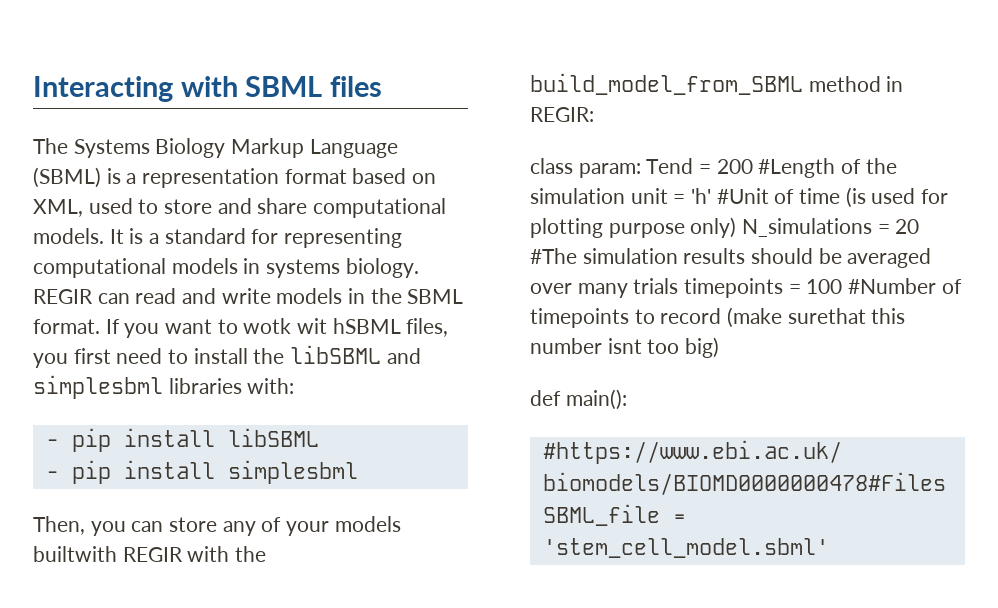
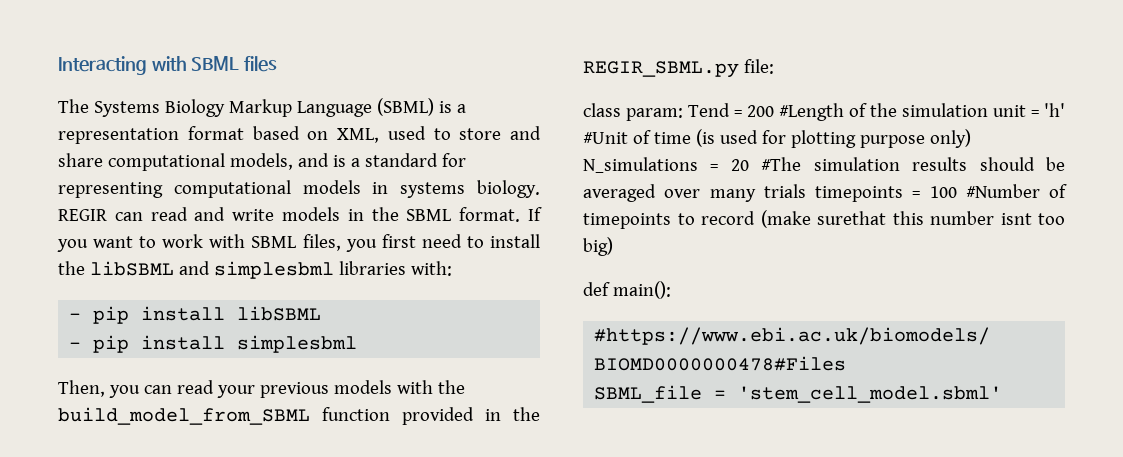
[33,228,124,244] models. It -> [229,153,329,170] models, and
[243,318,401,334] wotk wit hSBML -> [162,234,297,248] work with SBML
[169,516,401,536] [33,546,267,562] [530,73,904,95] [530,107,594,122] store any of your models builtwith REGIR with the build_model_from_SBML method in REGIR: -> [176,380,465,398] [58,407,540,425] [583,59,774,78] read your previous models with the build_model_from_SBML function provided in the REGIR_SBML.py file:

